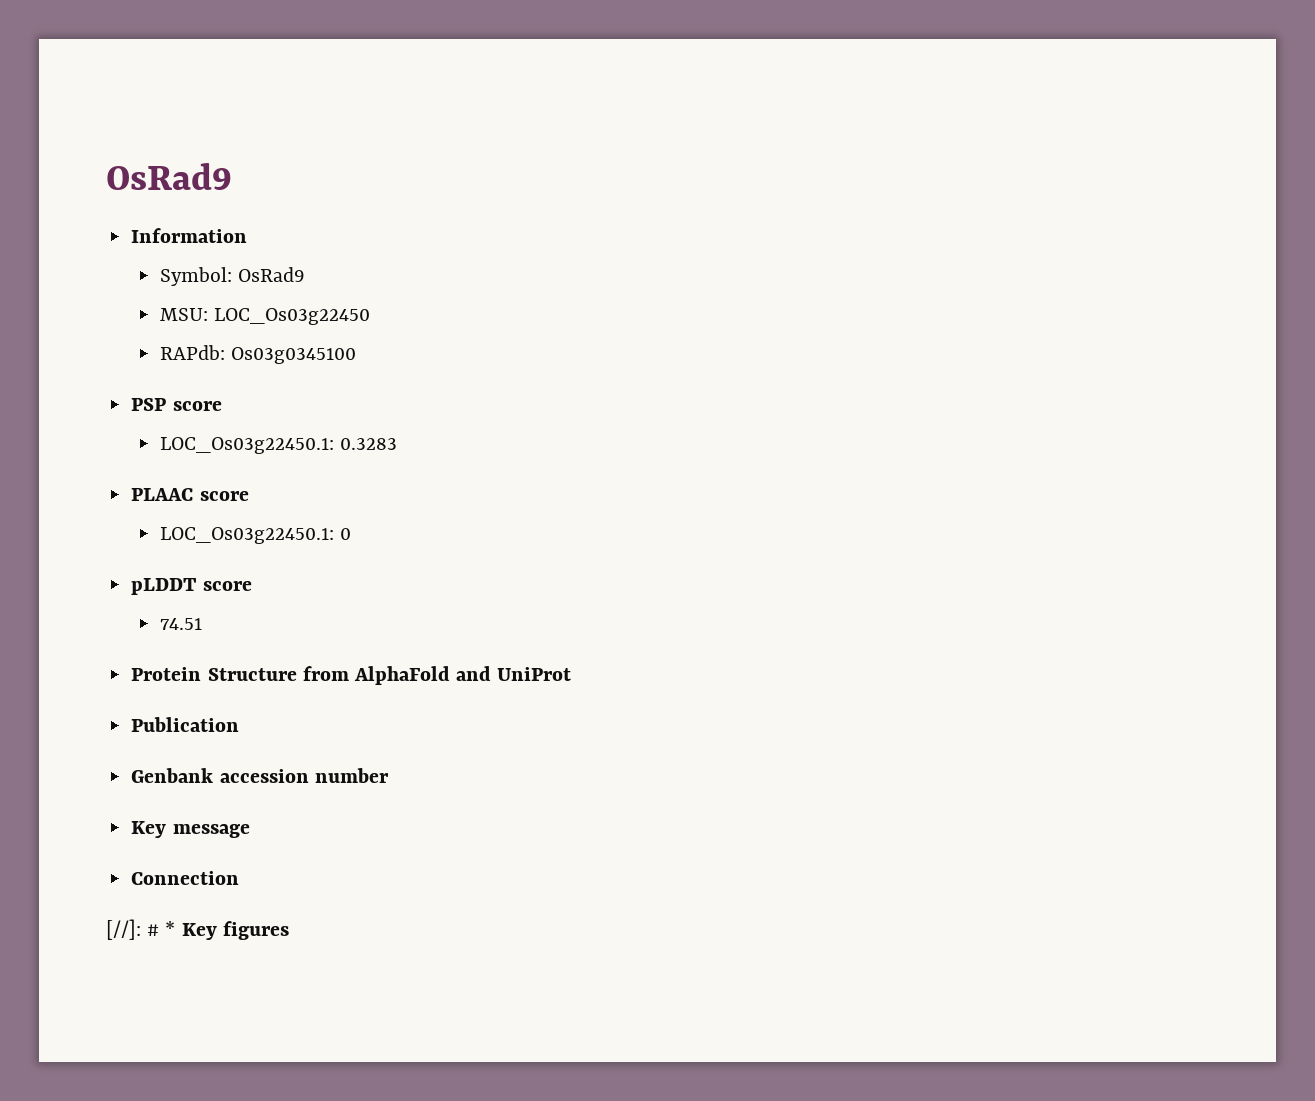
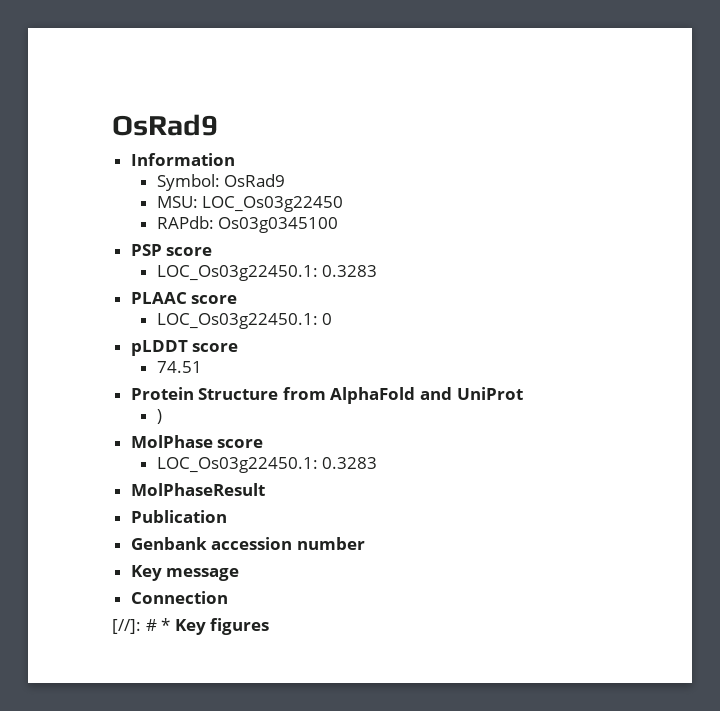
(572, 674) none -> [156,409,162,424] [130,435,264,448] [156,457,378,473] [130,483,265,496] // ) // MolPhase score // LOC_Os03g22450.1: 0.3283 // MolPhaseResult

